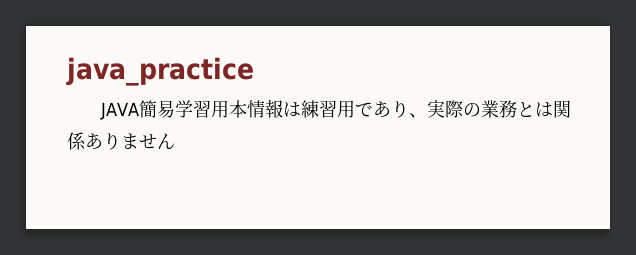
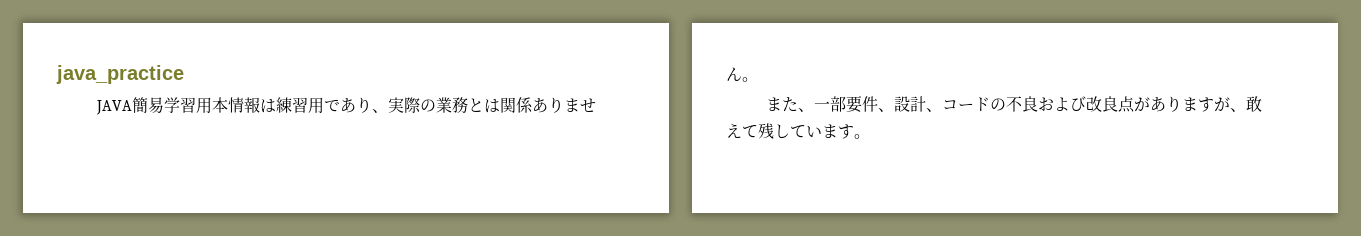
(175, 141) none -> [742,77,758,82] [765,96,1262,113] [726,123,870,139] 。 // また、一部要件、設計、コードの不良および改良点がありますが、敢えて残しています。

